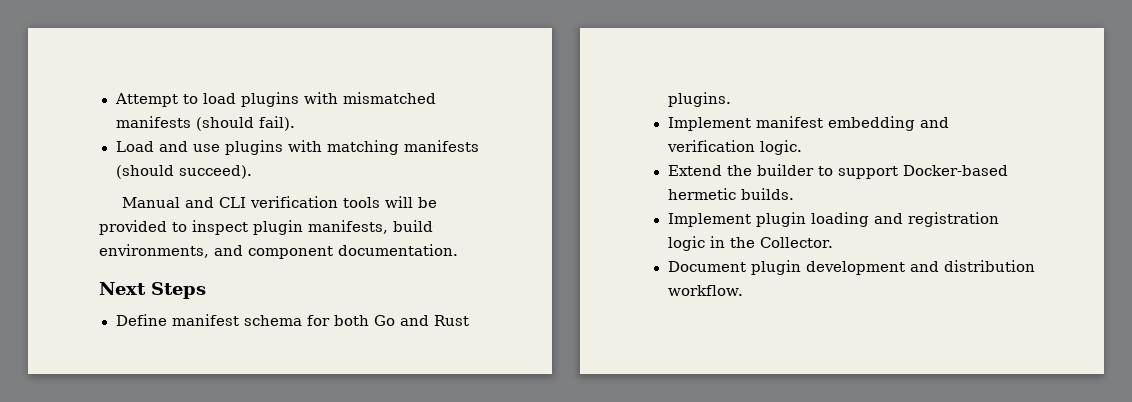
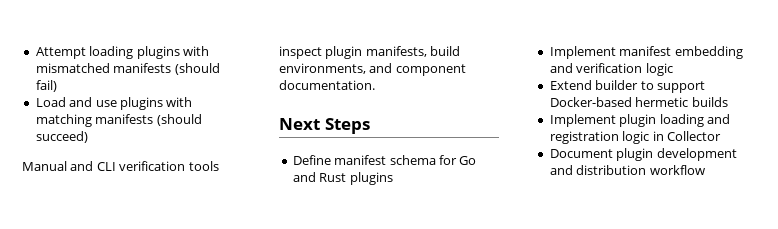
[182,93,236,104] to load -> [89,46,134,59] loading
[258,116,295,131] fail). -> [35,80,57,92] fail)
[178,165,252,179] succeed). -> [35,131,88,143] succeed)
[384,196,437,208] [99,220,187,235] will be provided to -> (219, 166) none
[333,315,369,326] both -> (457, 160) none
[667,92,731,107] plugins. -> [349,172,393,185] plugins
[759,140,802,155] logic. -> [645,63,673,76] logic
[726,165,752,176] the -> (592, 85) none
[740,188,794,200] builds. -> [691,97,728,107] builds
[729,237,834,248] the Collector. -> [666,131,721,141] Collector
[667,285,744,296] workflow. -> [649,165,705,175] workflow

